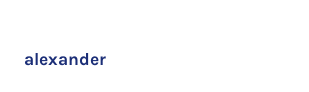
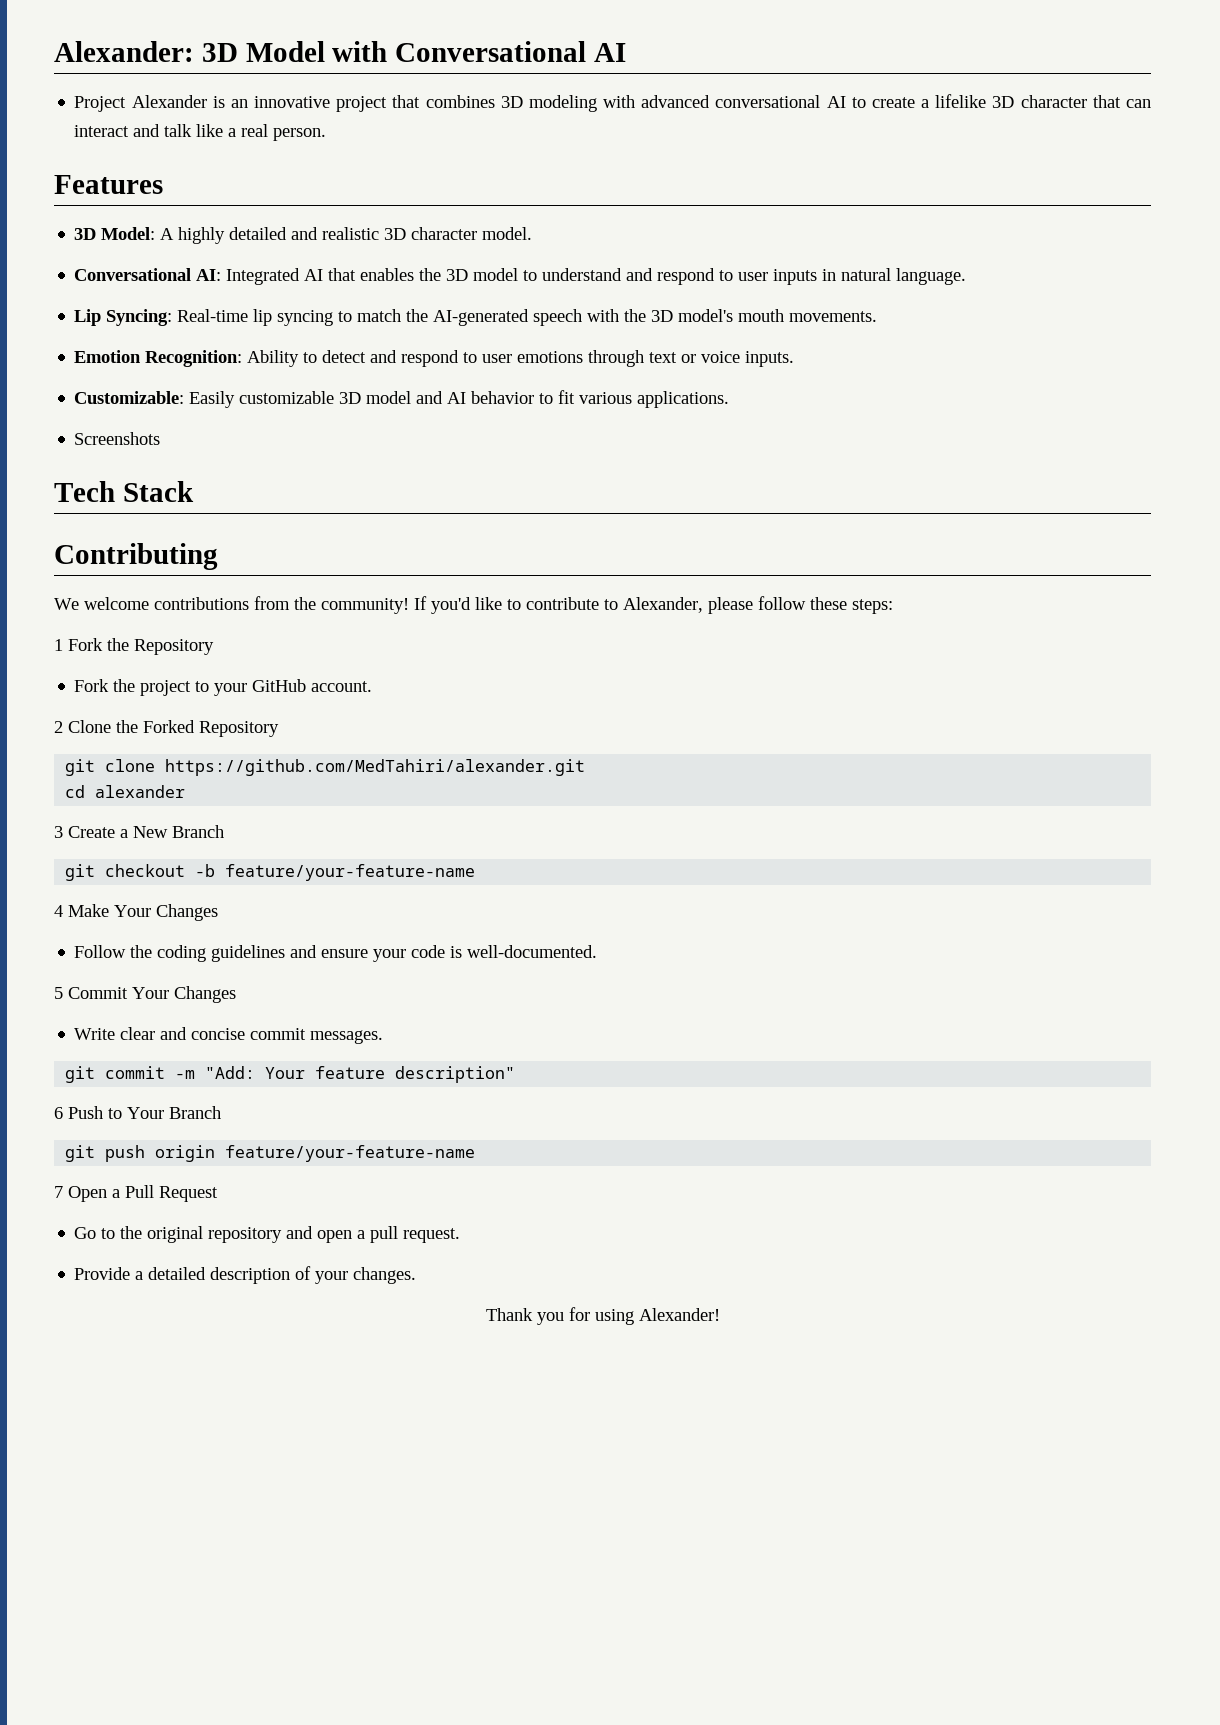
[24,53,106,66] alexander -> [54,41,627,62] [74,94,1151,112] [74,124,327,141] [54,175,163,194] [74,227,533,244] [74,268,967,285] [74,309,878,326] [74,350,795,367] [74,390,730,408] [74,432,161,445] [54,481,194,502] [54,543,218,570] [54,596,893,614] [54,638,214,655] [74,679,373,696] [54,720,279,737] [65,759,586,776] [65,785,186,798] [54,825,224,838] [65,864,476,881] [54,904,218,921] [74,945,598,962] [54,986,236,1003] [74,1027,384,1044] [65,1066,516,1083] [54,1106,221,1119] [65,1145,476,1162] [54,1185,218,1202] [74,1226,461,1243] [74,1266,417,1284] [485,1307,720,1325] Alexander: 3D Model with Conversational AI // Project Alexander is an innovative project that combines 3D modeling with advanced conversational AI to create a lifelike 3D character that can interact and talk like a real person. // Features // 3D Model: A highly detailed and realistic 3D character model. // Conversational AI: Integrated AI that enables the 3D model to understand and respond to user inputs in natural language. // Lip Syncing: Real-time lip syncing to match the AI-generated speech with the 3D model's mouth movements. // Emotion Recognition: Ability to detect and respond to user emotions through text or voice inputs. // Customizable: Easily customizable 3D model and AI behavior to fit various applications. // Screenshots // Tech Stack // Contributing // We welcome contributions from the community! If you'd like to contribute to Alexander, please follow these steps: // 1 Fork the Repository // Fork the project to your GitHub account. // 2 Clone the Forked Repository // git clone https://github.com/MedTahiri/alexander.git // cd alexander // 3 Create a New Branch // git checkout -b feature/your-feature-name // 4 Make Your Changes // Follow the coding guidelines and ensure your code is well-documented. // 5 Commit Your Changes // Write clear and concise commit messages. // git commit -m "Add: Your feature description" // 6 Push to Your Branch // git push origin feature/your-feature-name // 7 Open a Pull Request // Go to the original repository and open a pull request. // Provide a detailed description of your changes. // Thank you for using Alexander!

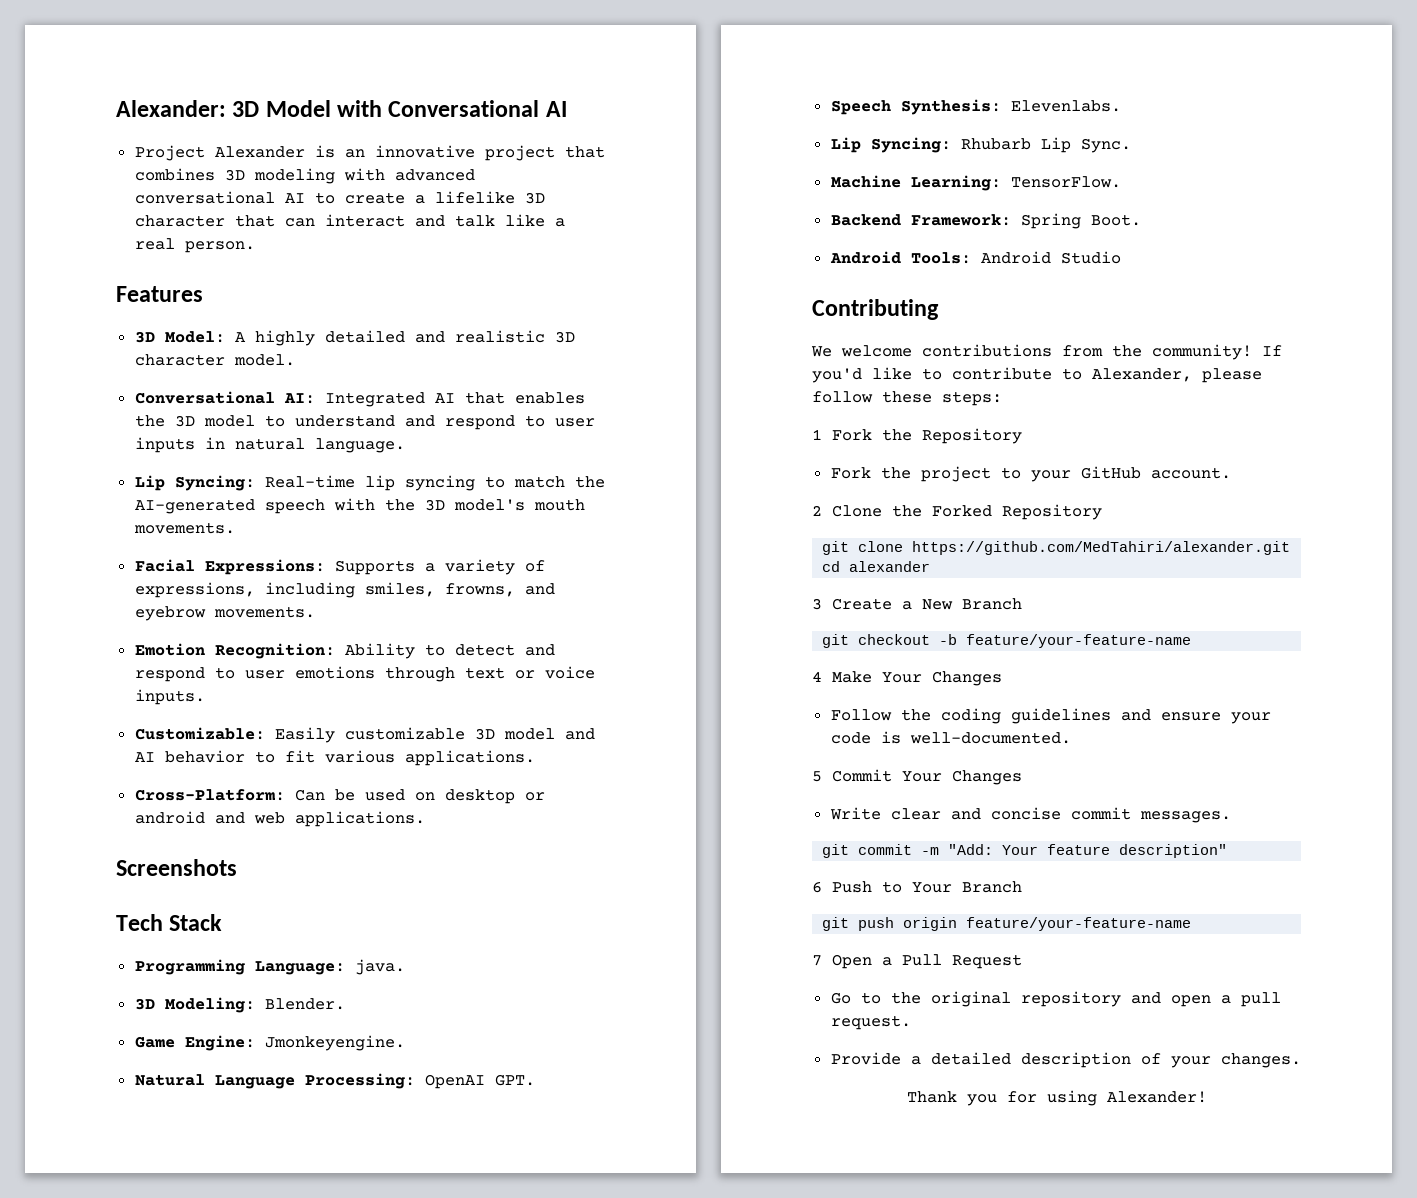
(878, 316) none -> [134,559,545,575] [134,582,555,598] [134,606,315,621] // Facial Expressions: Supports a variety of expressions, including smiles, frowns, and eyebrow movements.
[74,432,161,445] [54,481,194,502] Screenshots // Tech Stack -> [134,789,545,804] [134,811,425,827] [116,859,237,876] [116,914,223,931] [134,959,405,975] [134,997,345,1013] [134,1035,405,1051] [134,1073,535,1089] [830,99,1121,115] [830,137,1131,153] [830,175,1121,191] [830,213,1141,229] [829,251,1121,264] Cross-Platform: Can be used on desktop or android and web applications. // Screenshots // Tech Stack // Programming Language: java. // 3D Modeling: Blender. // Game Engine: Jmonkeyengine. // Natural Language Processing: OpenAI GPT. // Speech Synthesis: Elevenlabs. // Lip Syncing: Rhubarb Lip Sync. // Machine Learning: TensorFlow. // Backend Framework: Spring Boot. // Android Tools: Android Studio

